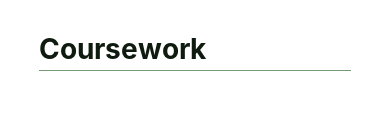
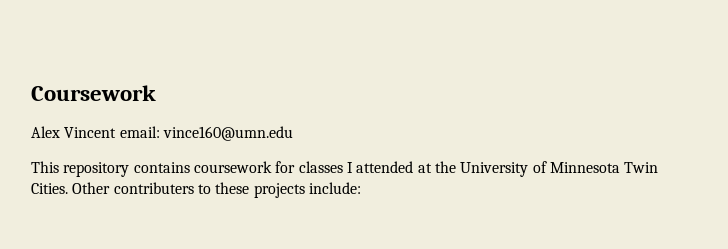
(207, 48) none -> [31,126,293,141] [31,161,659,177] [31,182,361,198] // Alex Vincent email: vince160@umn.edu // This repository contains coursework for classes I attended at the University of Minnesota Twin Cities. Other contributers to these projects include:

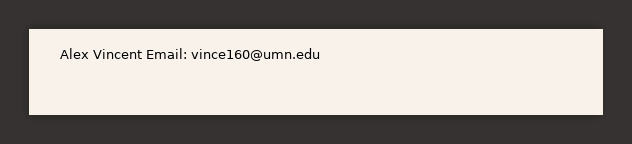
[31,85,156,101] Coursework // -> (60, 53) none
[119,126,160,138] email: -> [146,48,187,59] Email:
[31,161,659,177] [31,182,361,198] // This repository contains coursework for classes I attended at the University of Minnesota Twin Cities. Other contributers to these projects include: -> (320, 54) none

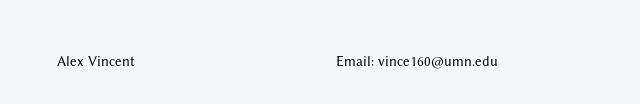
(142, 54) none -> (135, 61) //

